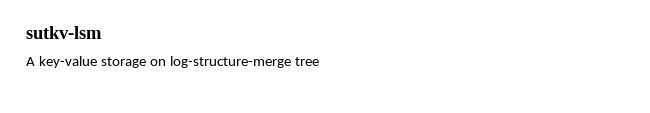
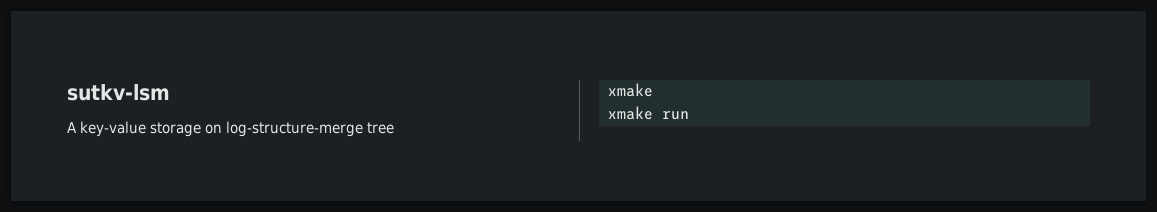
(319, 61) none -> [608,83,653,97] [608,106,689,120] // xmake // xmake run

